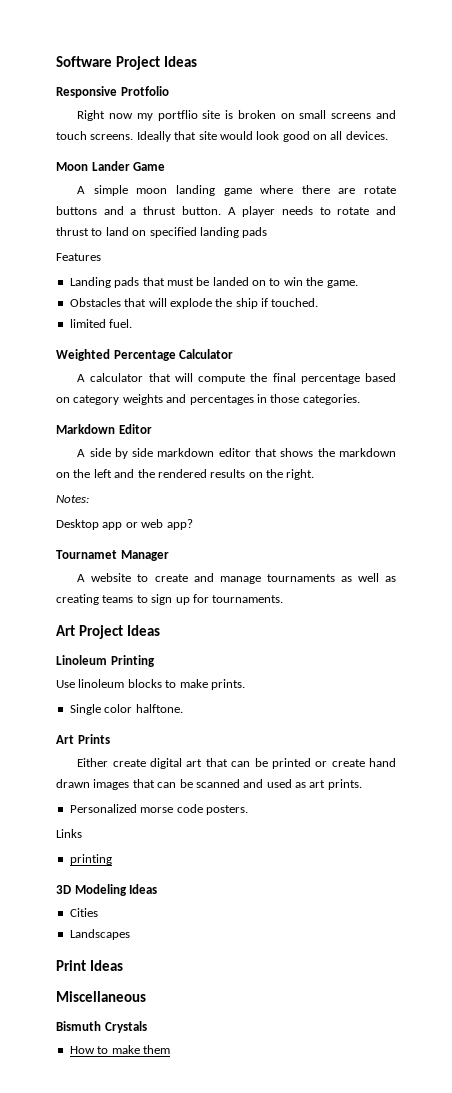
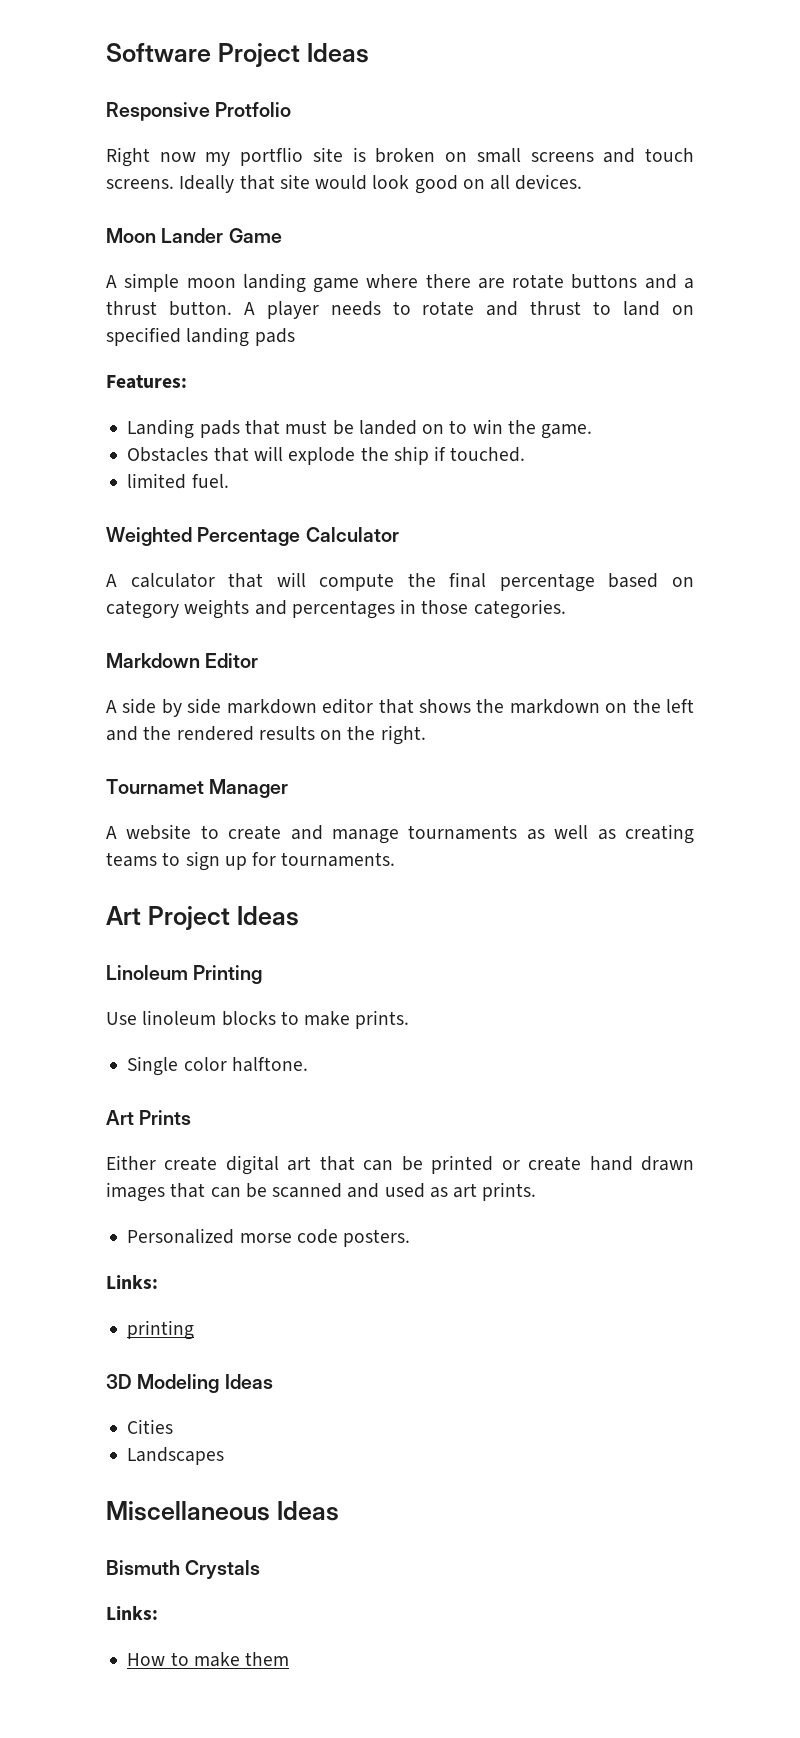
[56,253,101,261] Features -> [106,375,187,389] Features:
[56,495,89,503] [56,519,193,530] // Notes: // Desktop app or web app? -> (426, 735) none
[56,829,82,838] Links -> [106,1275,158,1289] Links:
[56,960,123,971] [56,991,146,1002] Print Ideas // Miscellaneous -> [106,1501,339,1521] Miscellaneous Ideas
(147, 1027) none -> [106,1606,158,1620] // Links:

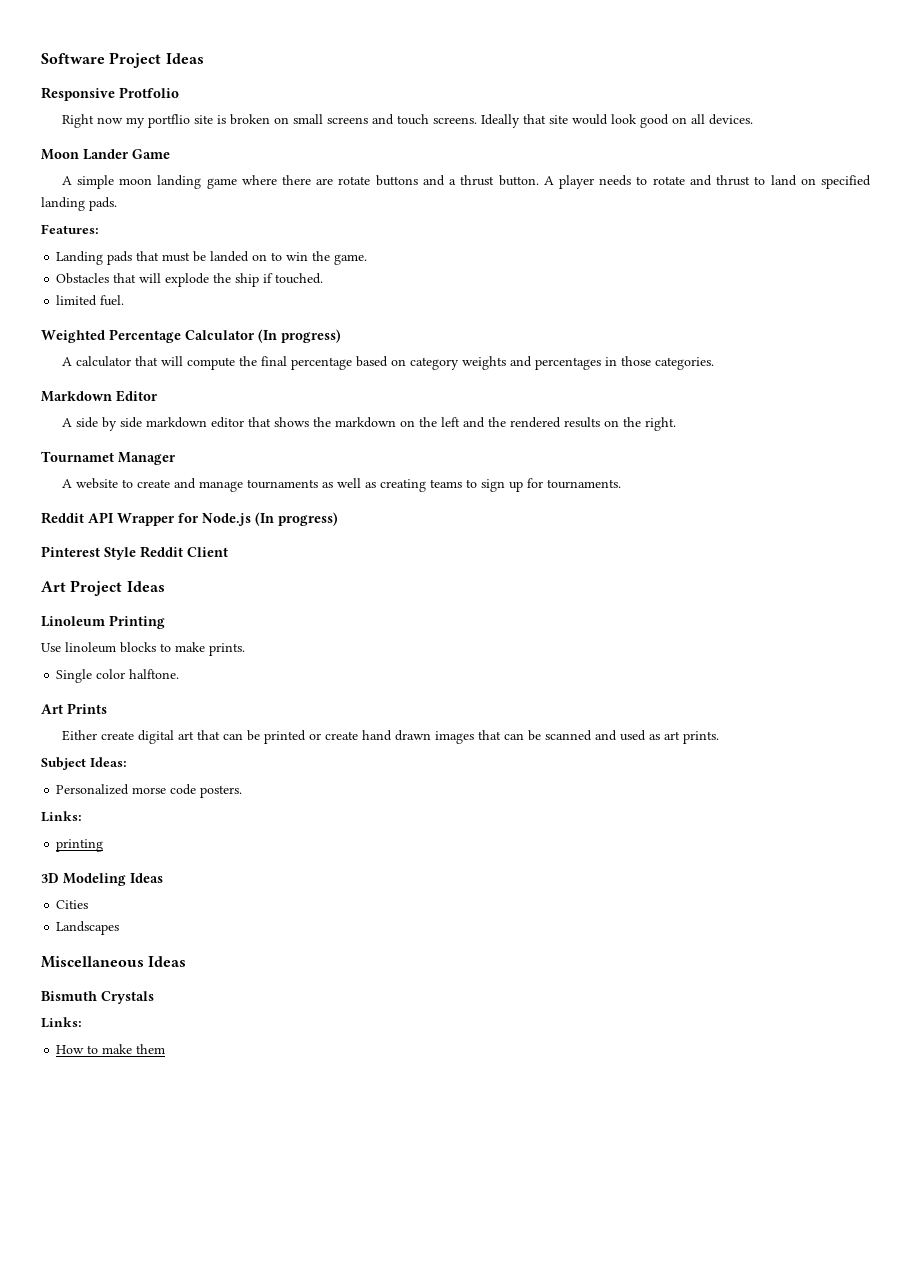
[254,328,295,346] pads -> [89,197,117,211] pads.
(399, 534) none -> [258,329,341,343] (In progress)
(396, 859) none -> [41,512,338,526] [41,546,228,560] // Reddit API Wrapper for Node.js (In progress) // Pinterest Style Reddit Client
(537, 1191) none -> [41,757,127,770] // Subject Ideas:

